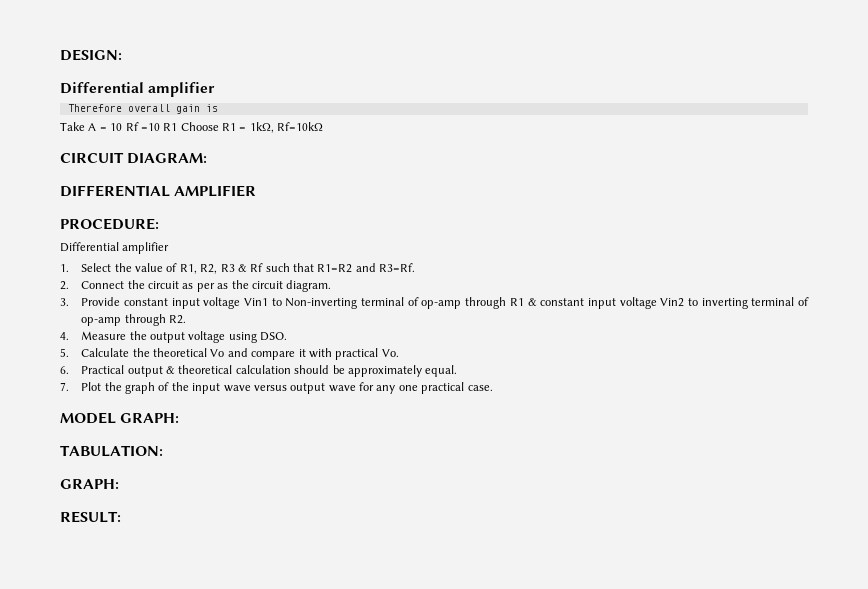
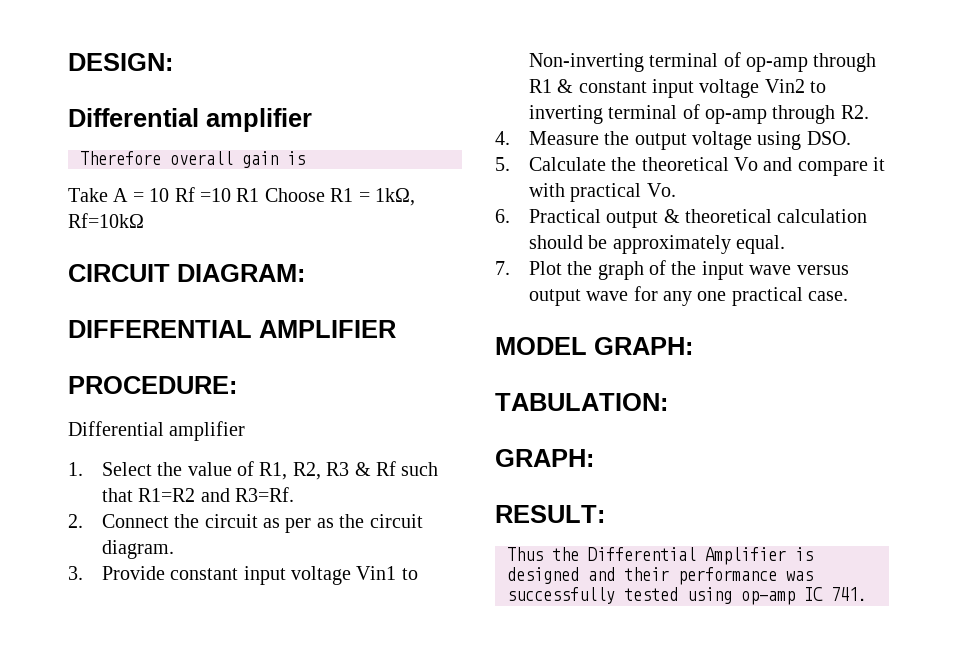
(121, 517) none -> [507,547,813,565] [507,567,813,585] [507,587,867,605] // Thus the Differential Amplifier is designed and their performance was successfully tested using op-amp IC 741.

